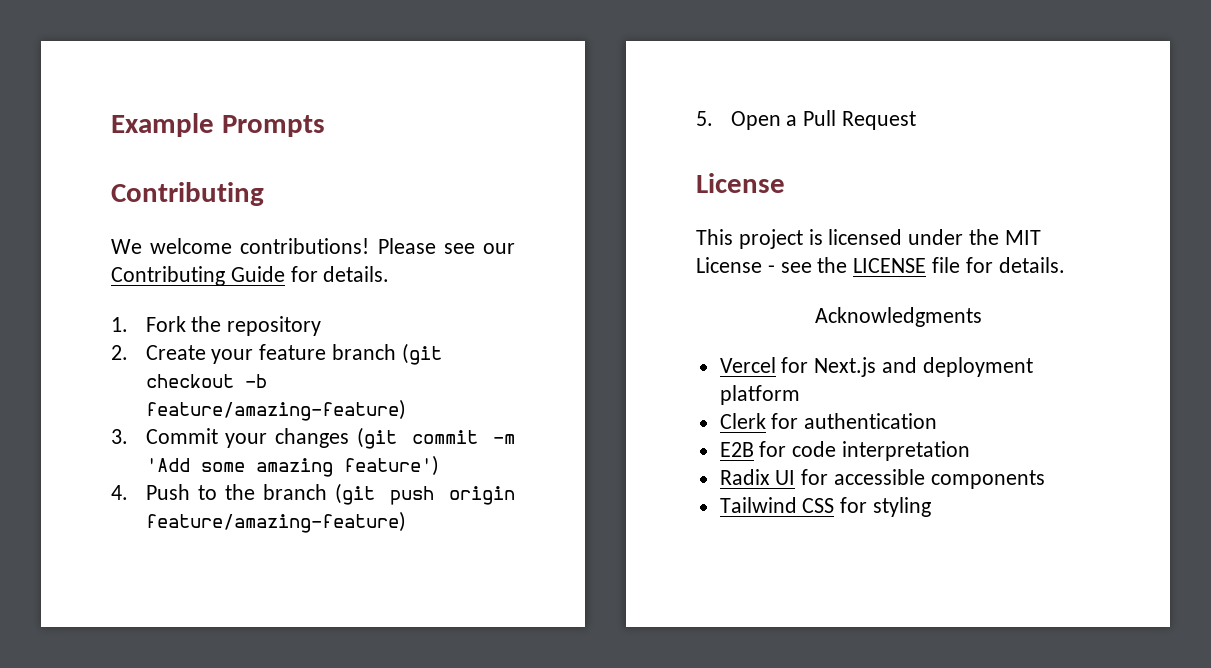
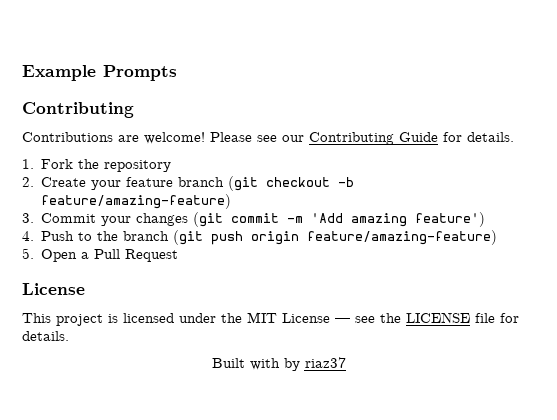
[111,238,370,254] We welcome contributions! -> [22,132,205,144] Contributions are welcome!
[200,462,245,472] some -> (344, 218) none
[767,265,775,273] - -> [335,318,350,323] —
[814,307,982,327] [719,357,1033,377] [719,385,800,405] [719,413,938,429] [719,441,971,461] [719,469,1045,489] [719,497,932,517] Acknowledgments // Vercel for Next.js and deployment platform // Clerk for authentication // E2B for code interpretation // Radix UI for accessible components // Tailwind CSS for styling -> [211,357,346,371] Built with by riaz37

